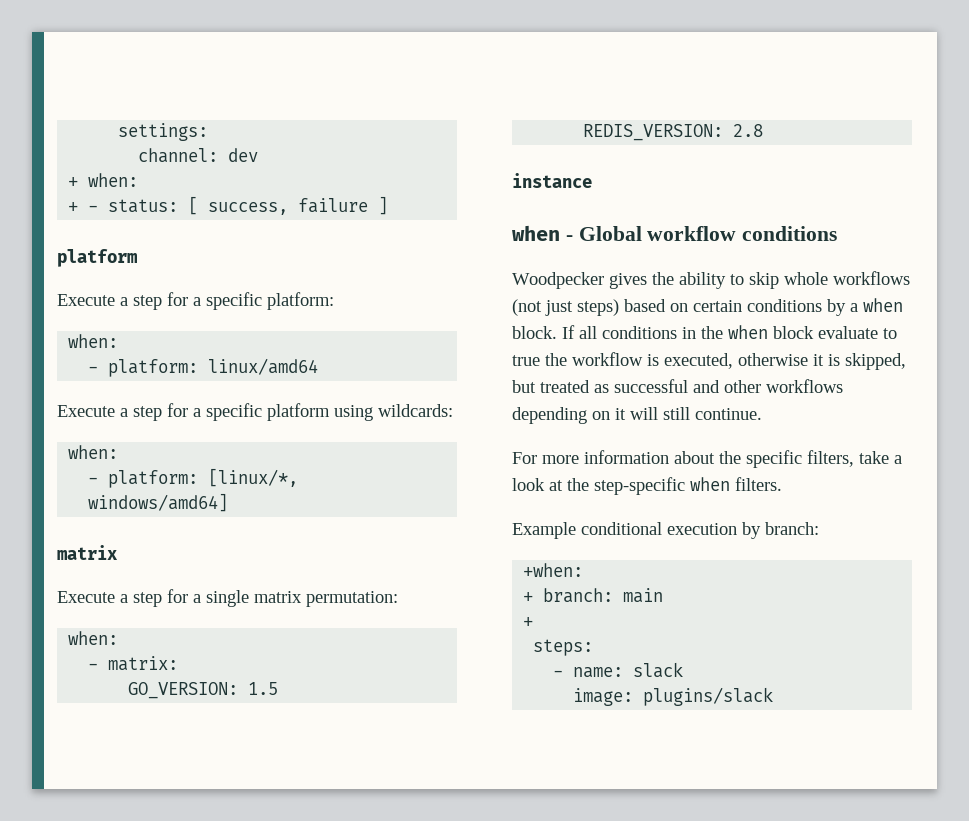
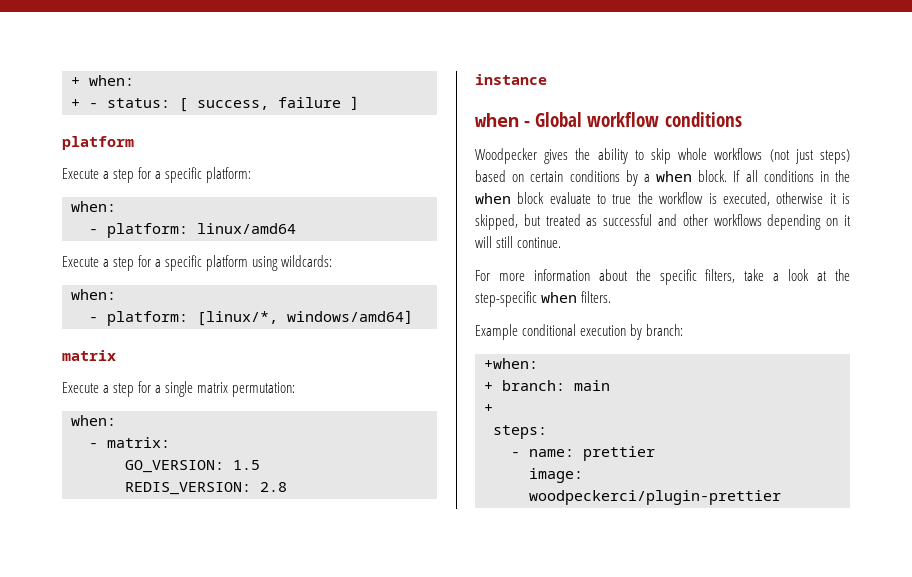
[118,123,209,141] [138,148,259,163] settings: // channel: dev // -> (71, 81) none
[633,662,684,678] slack -> [583,446,655,461] prettier
[643,687,774,706] plugins/slack -> [529,490,781,505] woodpeckerci/plugin-prettier

